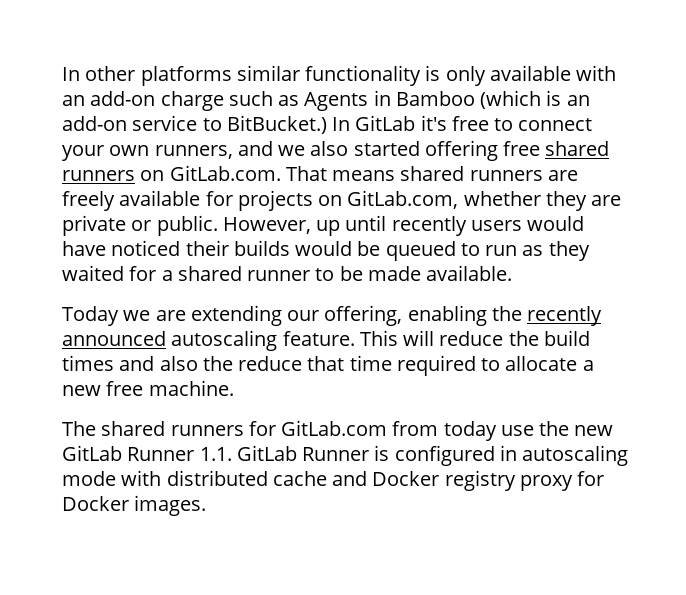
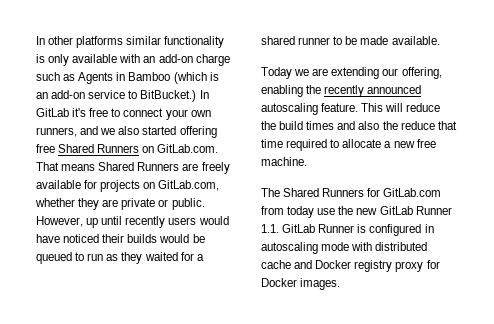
[545,141,610,156] [62,170,135,181] shared runners -> [58,144,140,153] Shared Runners
[400,166,543,181] shared runners -> [98,162,180,171] Shared Runners
[101,421,244,436] shared runners -> [283,188,365,197] Shared Runners

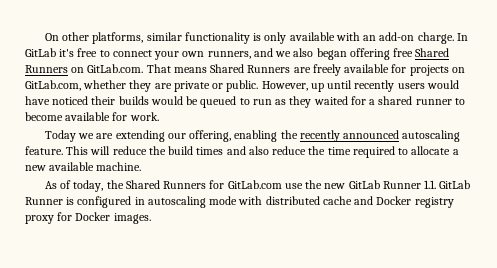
[36,36,124,48] In other platforms -> [44,32,144,44] On other platforms,
[195,54,230,66] [36,72,219,84] [36,90,197,102] charge such as Agents in Bamboo (which is an add-on service to BitBucket.) -> [417,32,454,44] charge.
[142,126,177,135] started -> [316,48,347,60] began
[345,36,440,45] be made available. -> [25,112,159,121] become available for work.
[382,121,457,130] the reduce that -> [272,146,326,155] reduce the
[416,139,436,148] free -> [49,162,95,171] available
[261,188,280,197] The -> [44,180,124,192] As of today, the
[261,206,315,218] from today -> (282, 184) none

